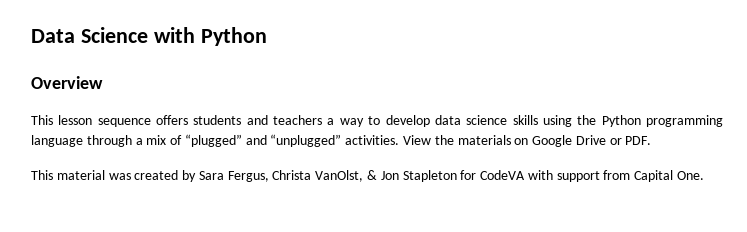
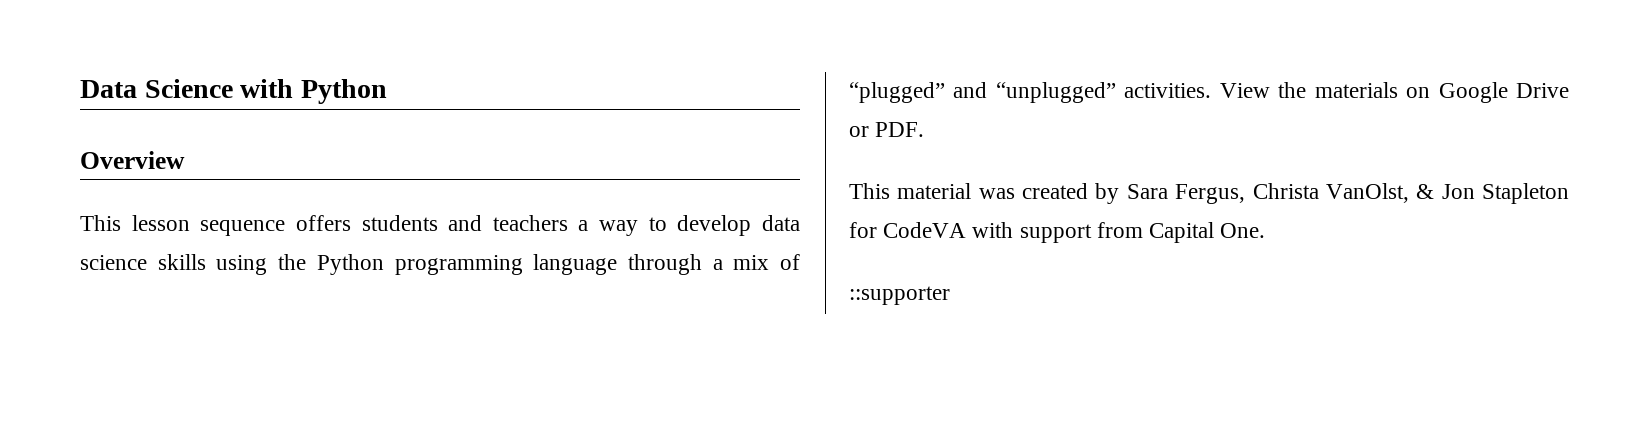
(705, 175) none -> [849,286,950,305] // ::supporter

